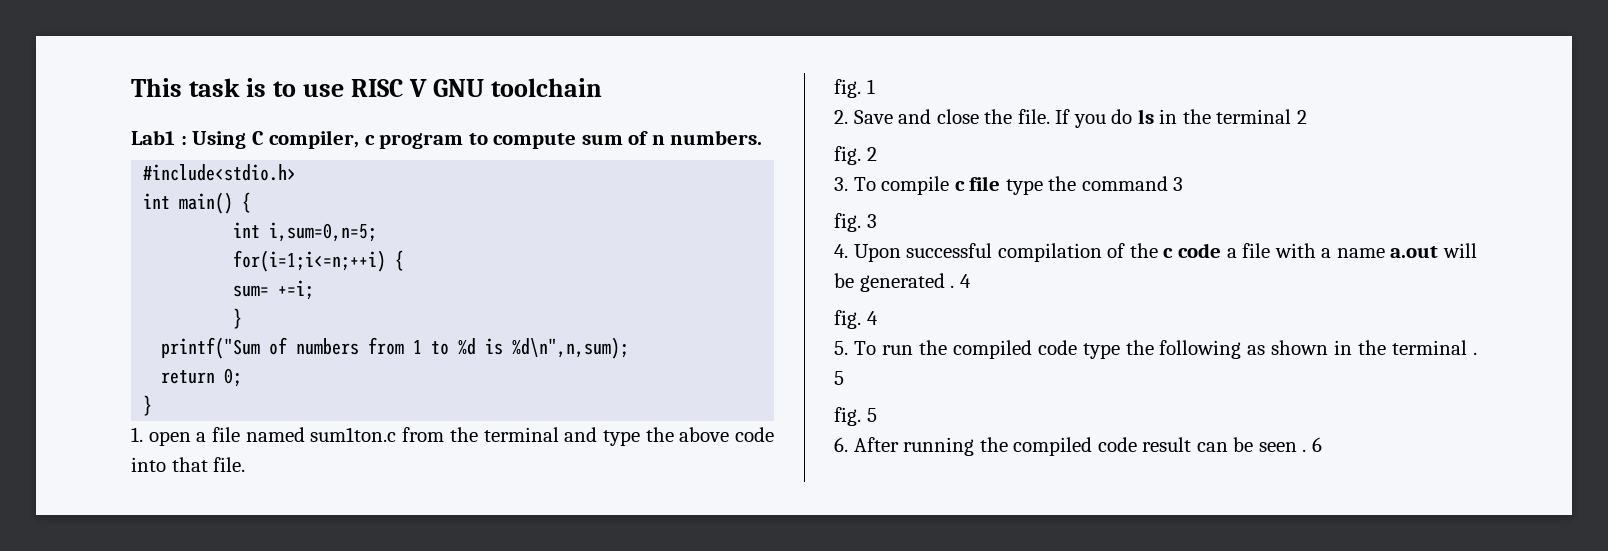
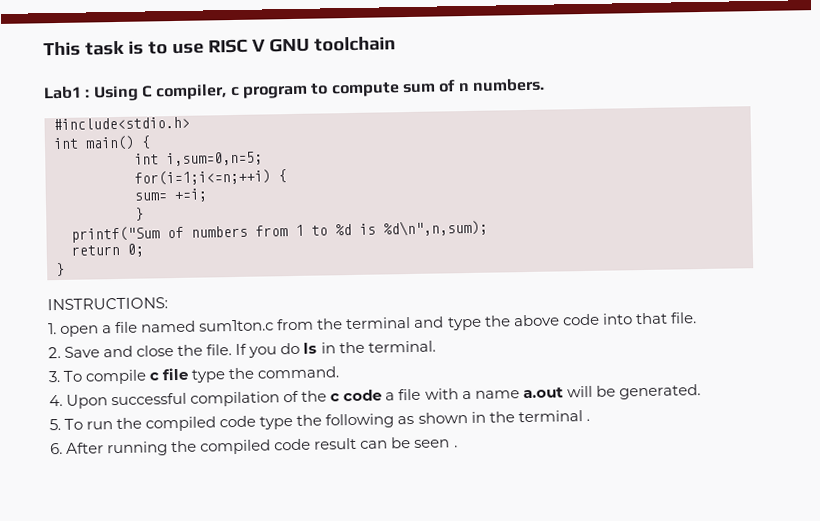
(153, 405) none -> [47,297,168,311] // INSTRUCTIONS:
[834,79,875,98] // fig. 1 -> (697, 318) none
[1216,109,1307,124] [834,146,877,165] terminal 2 // fig. 2 -> [367,340,436,353] terminal.
[1081,176,1184,191] [834,213,877,232] command 3 // fig. 3 -> [257,366,340,379] command.
[859,273,971,292] [834,310,878,329] generated . 4 // fig. 4 -> [618,384,701,400] generated.
[834,371,844,385] [834,407,877,426] 5 // fig. 5 -> (590, 420) none
[1311,437,1322,452] 6 -> (458, 446) none

